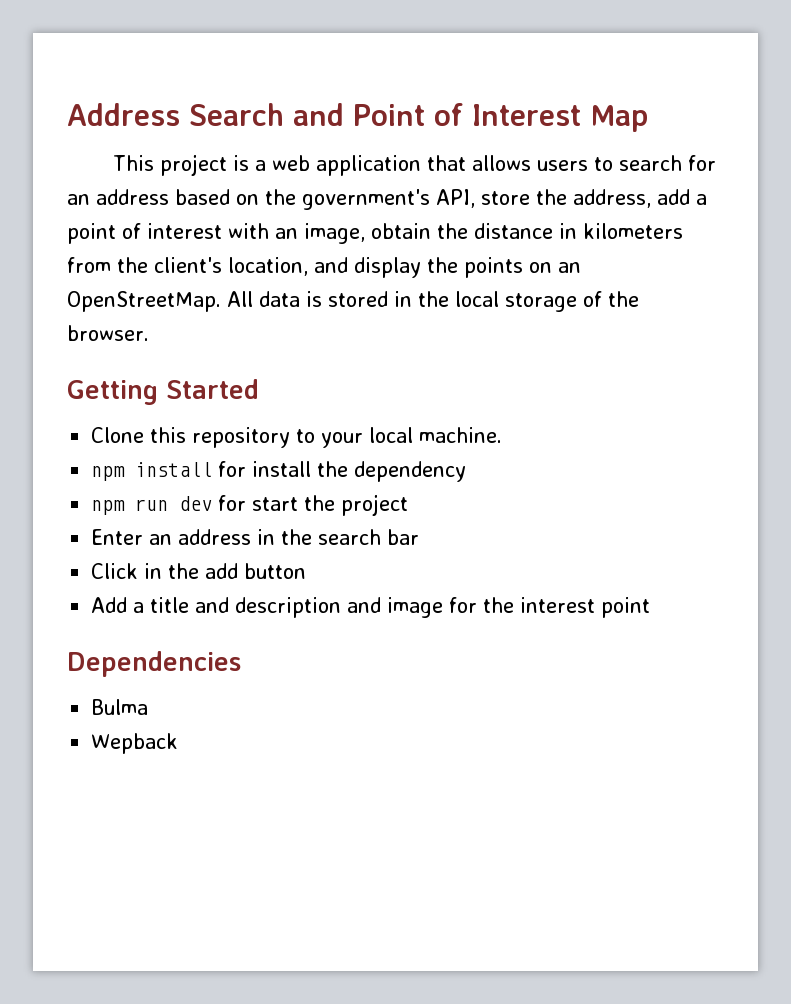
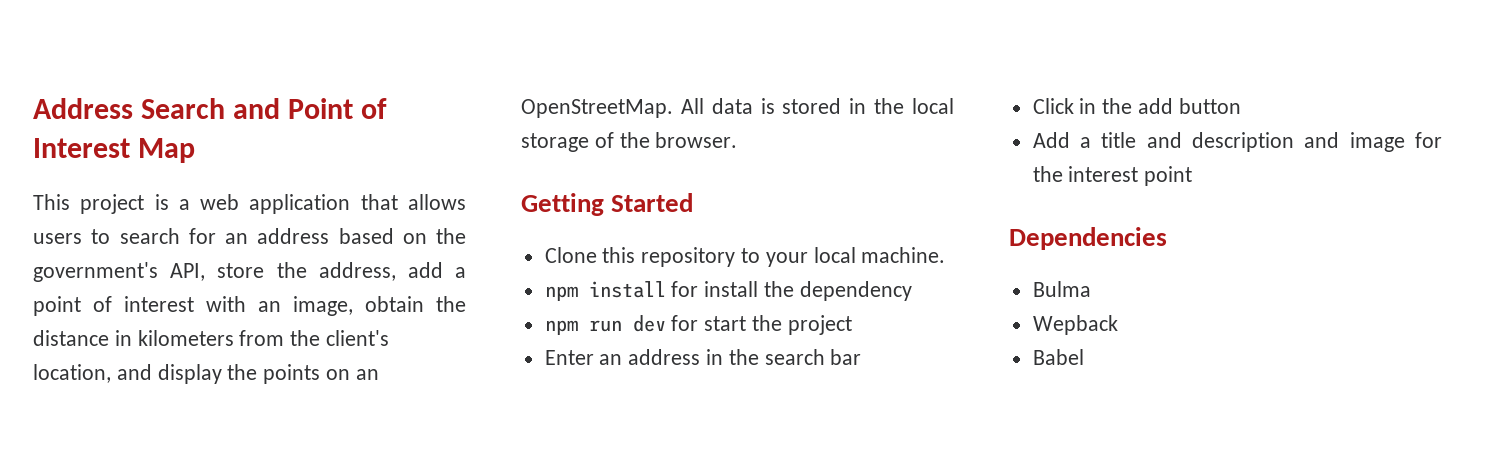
(179, 743) none -> [1032,349,1084,365] // Babel

